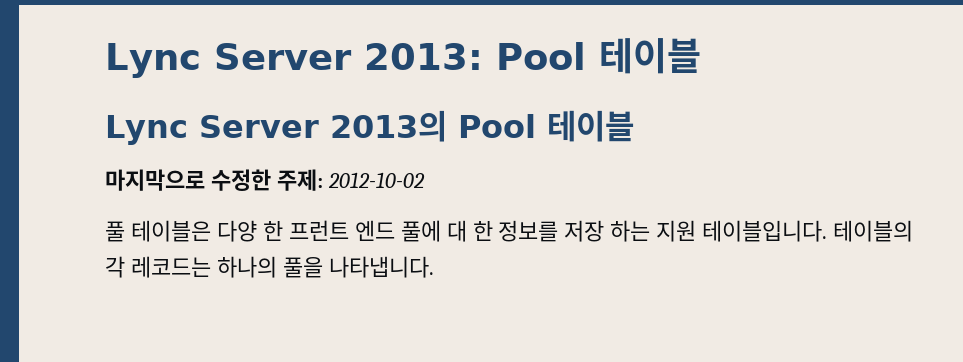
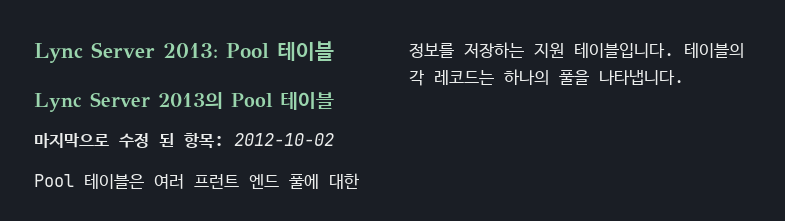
[210,169,425,191] [105,220,651,242] 수정한 주제: 2012-10-02 // 풀 테이블은 다양 한 프런트 엔드 풀에 대 한 정보를 저장 하는 -> [119,133,334,148] [34,173,359,189] [409,42,524,58] 수정 된 항목: 2012-10-02 // Pool 테이블은 여러 프런트 엔드 풀에 대한 정보를 저장하는

